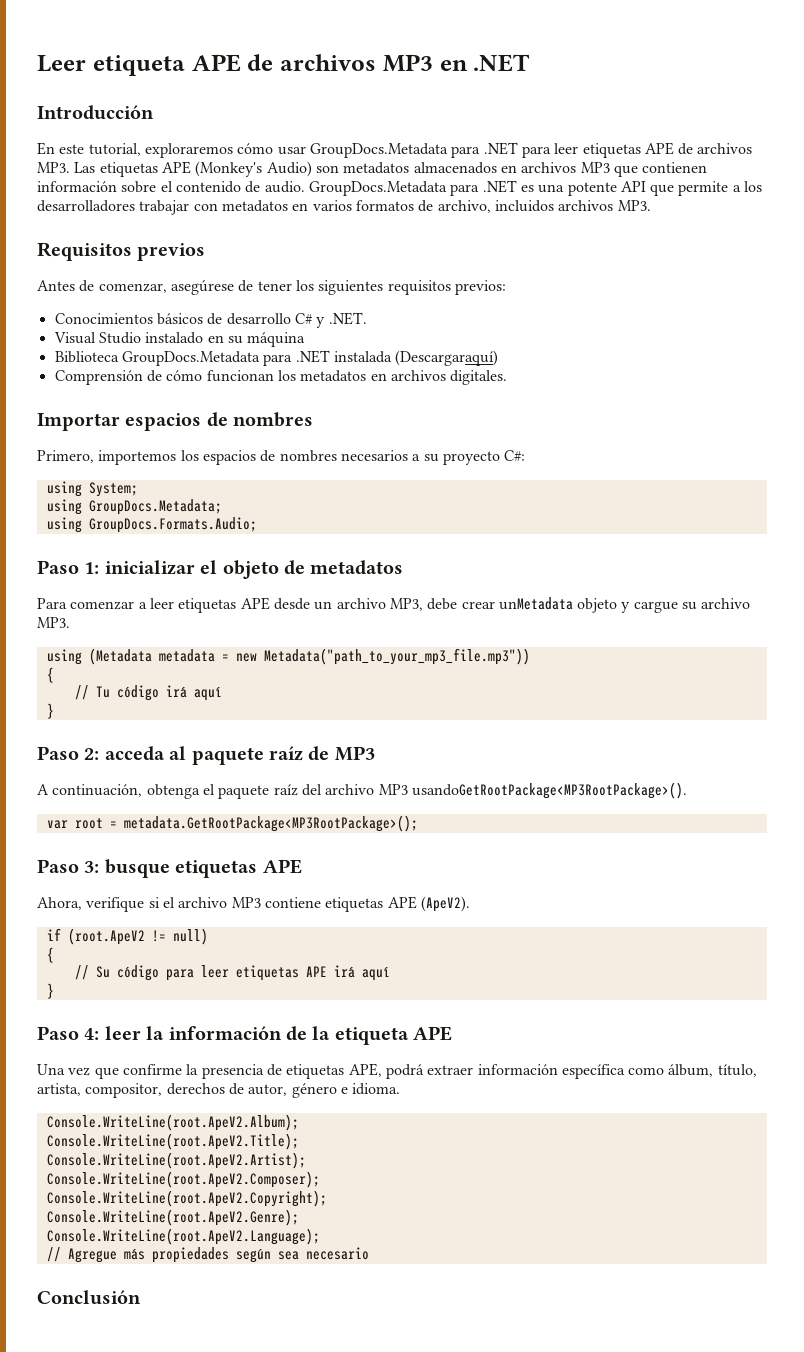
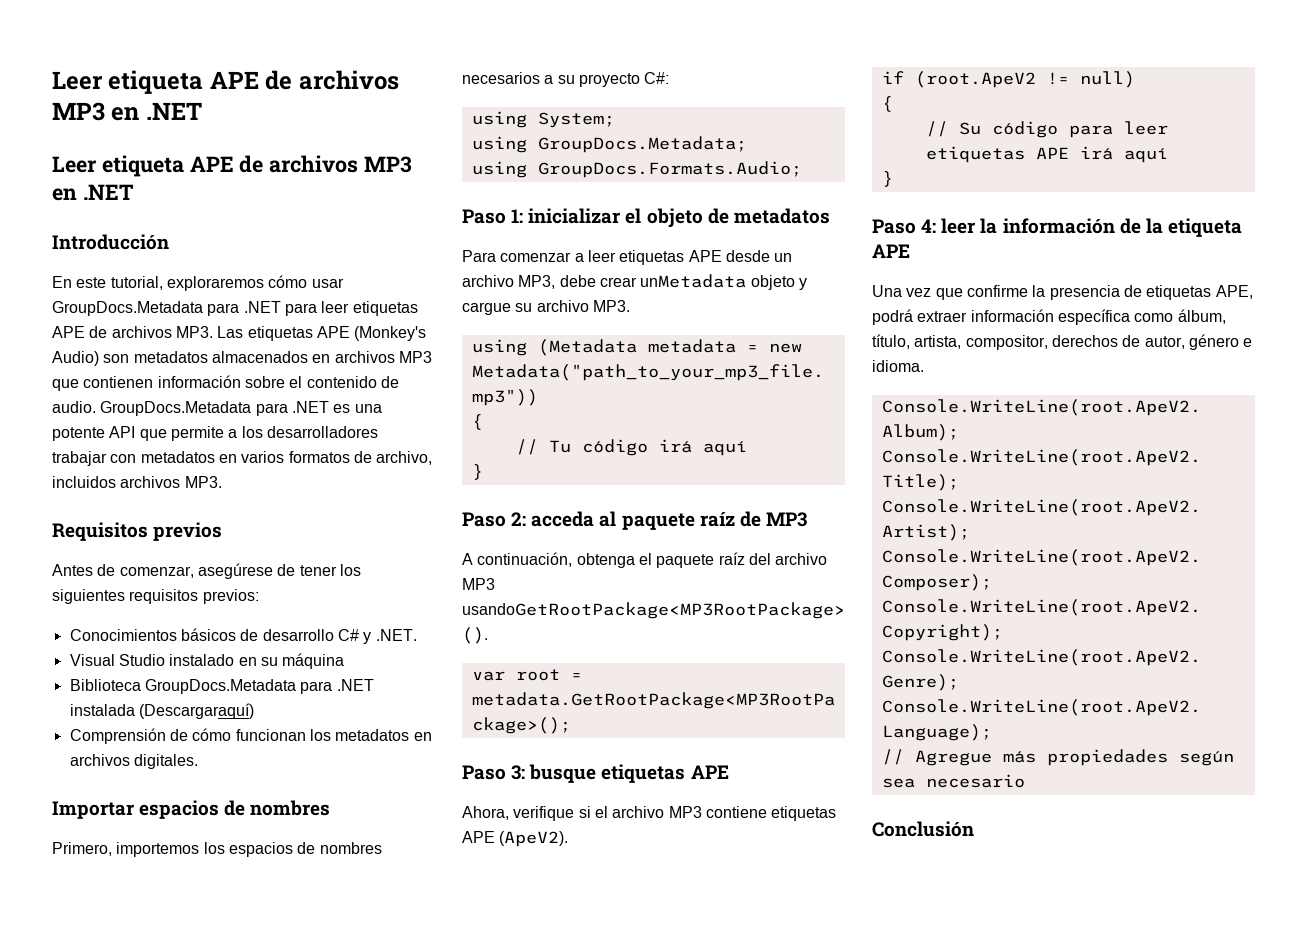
[37,54,531,76] Leer etiqueta APE de archivos MP3 en .NET -> [52,70,399,94] [52,102,202,121] [52,155,413,177] [52,184,134,201] Leer etiqueta APE de archivos MP3 en .NET // Leer etiqueta APE de archivos MP3 en .NET

